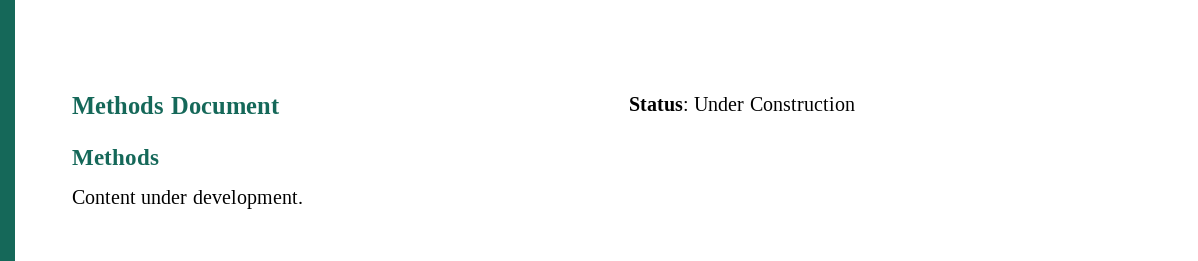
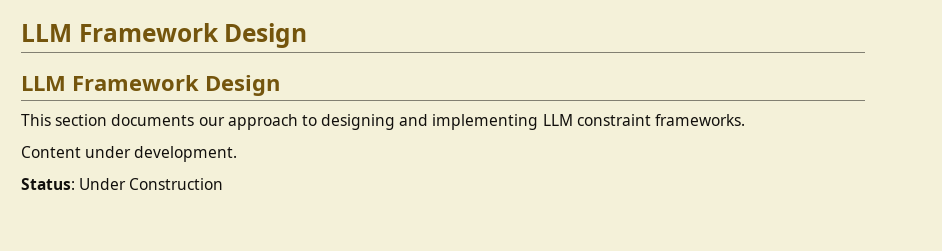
[72,96,280,114] [72,149,159,165] Methods Document // Methods -> [21,23,308,48] [21,75,280,96] [21,114,746,130] LLM Framework Design // LLM Framework Design // This section documents our approach to designing and implementing LLM constraint frameworks.

